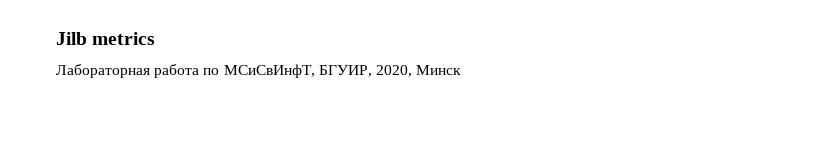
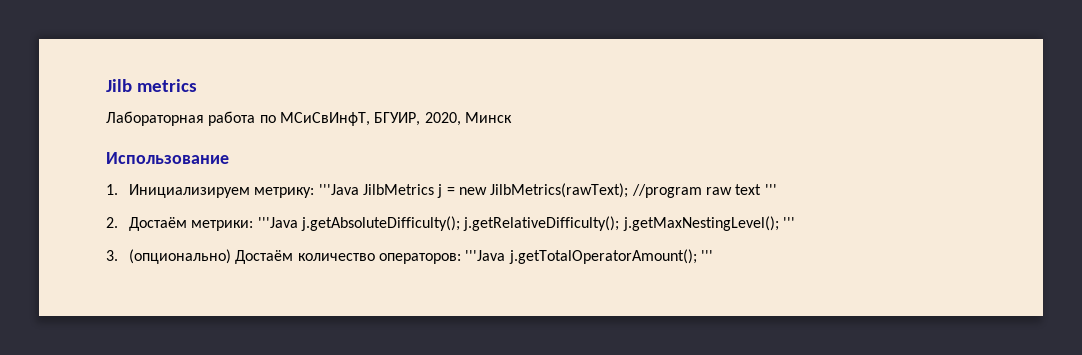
(462, 70) none -> [106,152,229,164] [106,183,777,198] [106,216,795,231] [106,249,713,264] // Использование // 1. Инициализируем метрику: '''Java JilbMetrics j = new JilbMetrics(rawText); //program raw text ''' // 2. Достаём метрики: '''Java j.getAbsoluteDifficulty(); j.getRelativeDifficulty(); j.getMaxNestingLevel(); ''' // 3. (опционально) Достаём количество операторов: '''Java j.getTotalOperatorAmount(); '''

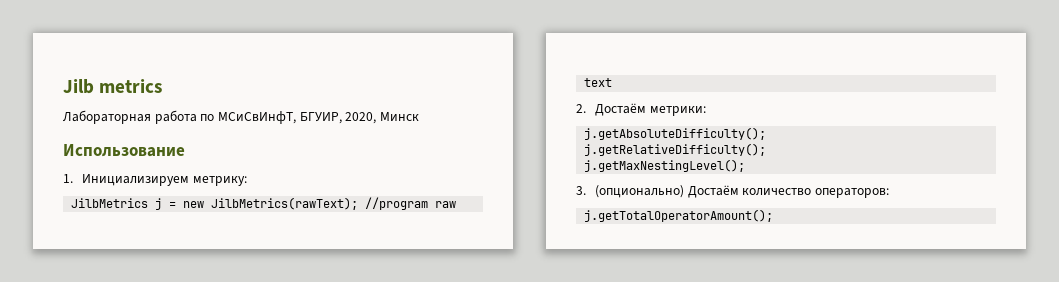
[318,184,359,195] '''Java -> (247, 181) //
[764,184,777,195] ''' -> (613, 82) none
[257,217,298,228] '''Java -> (706, 111) //
(461, 223) none -> (767, 133) //
(620, 223) none -> (767, 149) //
[782,217,795,228] ''' -> (746, 165) none
[465,249,713,264] '''Java j.getTotalOperatorAmount(); ''' -> [584,209,774,222] // j.getTotalOperatorAmount();

